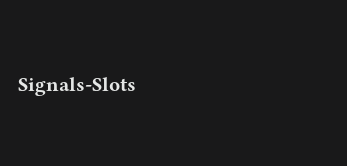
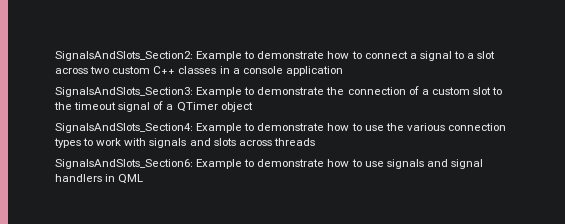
[18,77,136,96] Signals-Slots -> [55,51,496,61] [55,66,343,76] [55,86,503,97] [54,101,253,112] [55,123,506,133] [54,138,315,148] [55,159,483,169] [55,174,144,184] SignalsAndSlots_Section2: Example to demonstrate how to connect a signal to a slot across two custom C++ classes in a console application // SignalsAndSlots_Section3: Example to demonstrate the connection of a custom slot to the timeout signal of a QTimer object // SignalsAndSlots_Section4: Example to demonstrate how to use the various connection types to work with signals and slots across threads // SignalsAndSlots_Section6: Example to demonstrate how to use signals and signal handlers in QML

